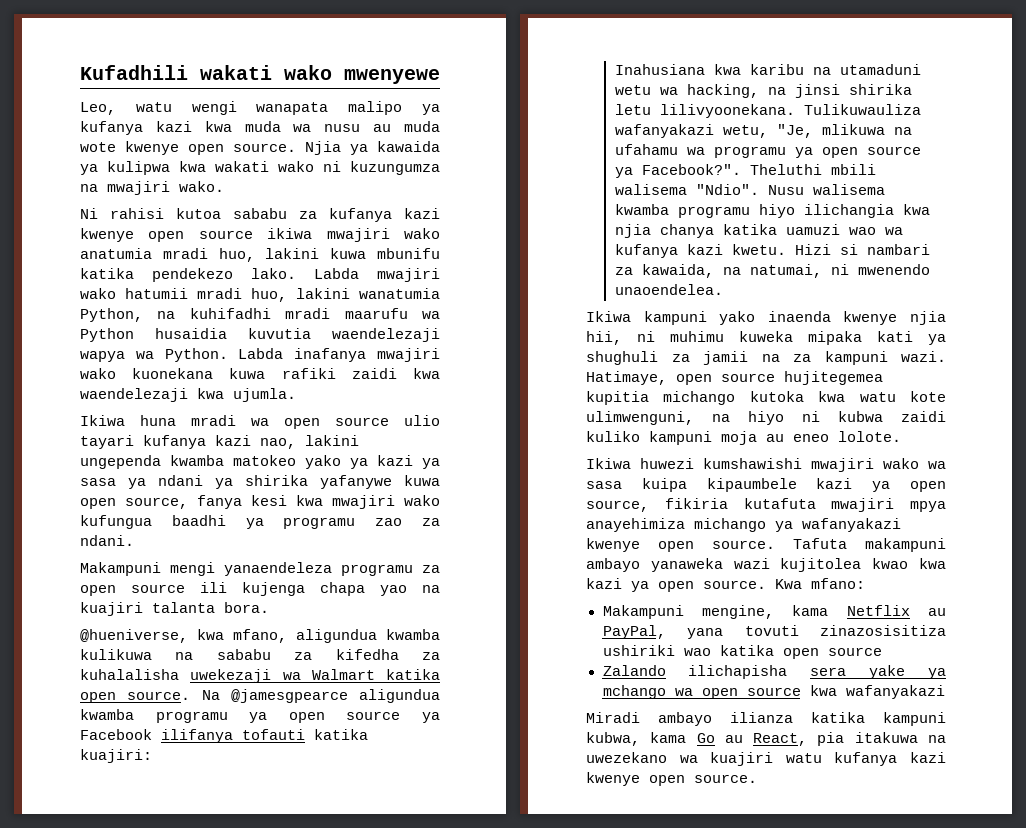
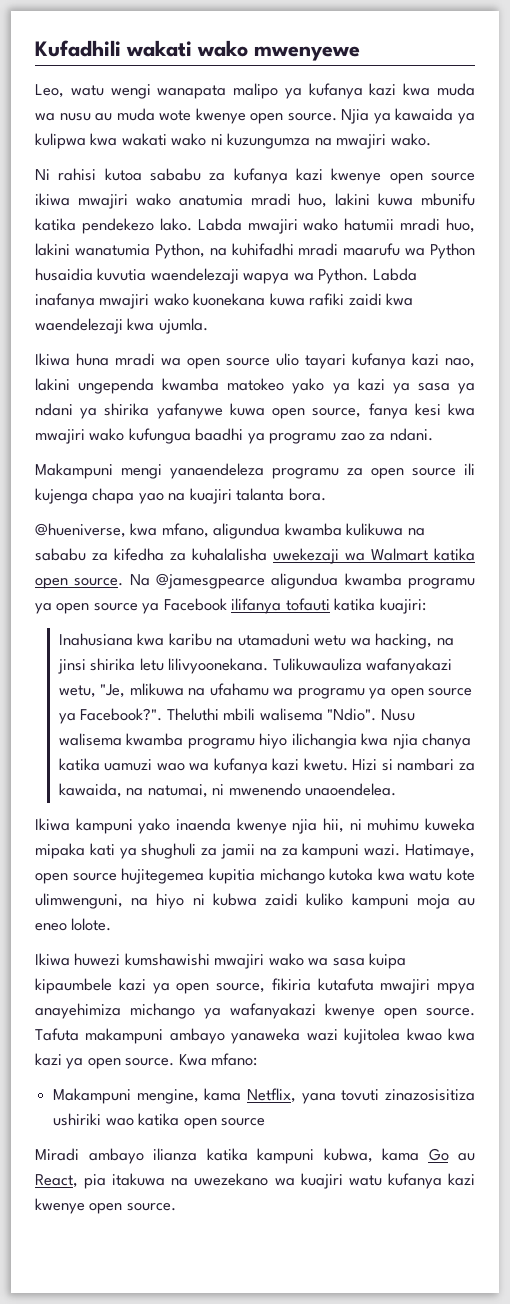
[846,605,946,616] [602,625,666,639] Netflix au PayPal, -> [247,1088,297,1103] Netflix,
[602,665,946,679] [602,685,945,699] // Zalando ilichapisha sera yake ya mchango wa open source kwa wafanyakazi -> (265, 1122) none

